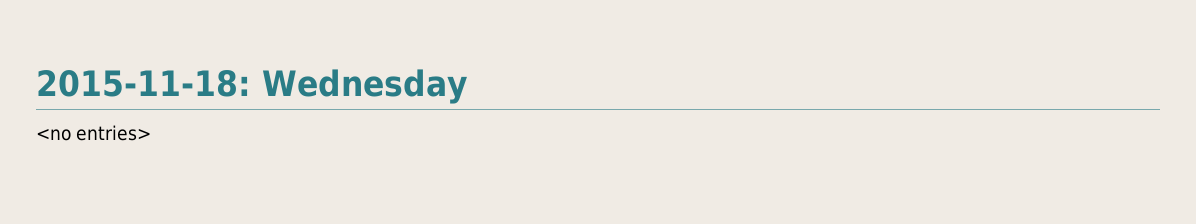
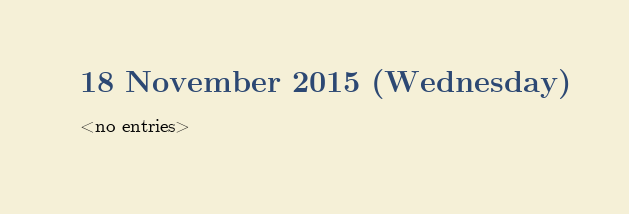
[36,69,468,104] 2015-11-18: Wednesday -> [80,69,571,99] 18 November 2015 (Wednesday)

